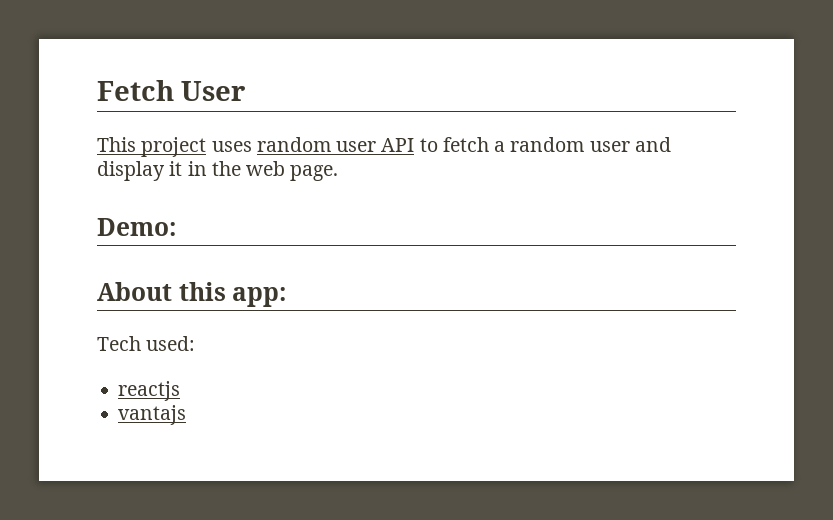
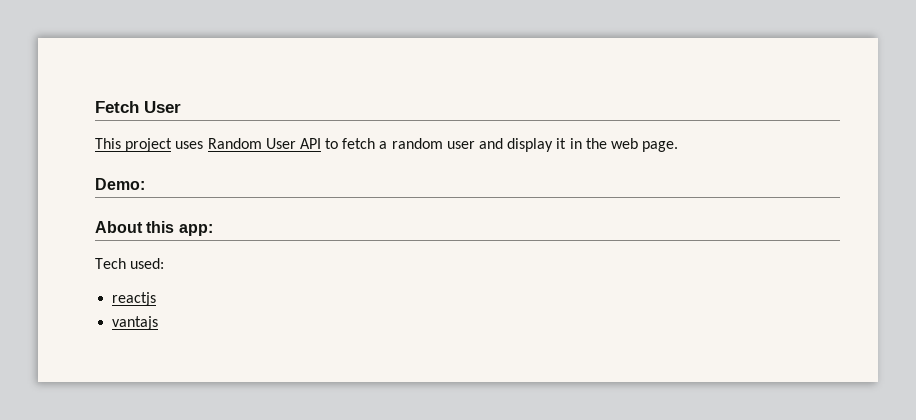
[256,137,377,152] random user -> [207,138,296,149] Random User

